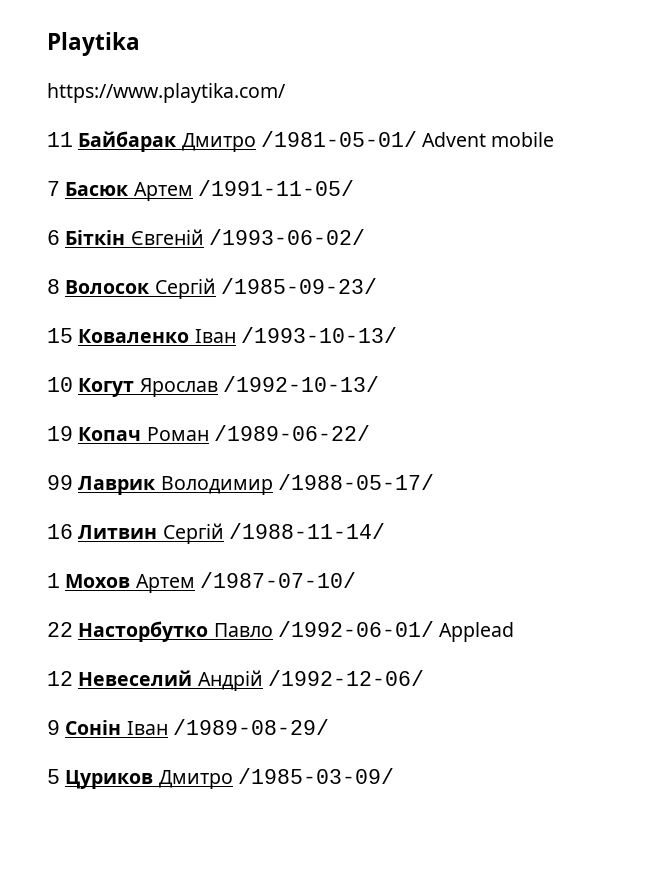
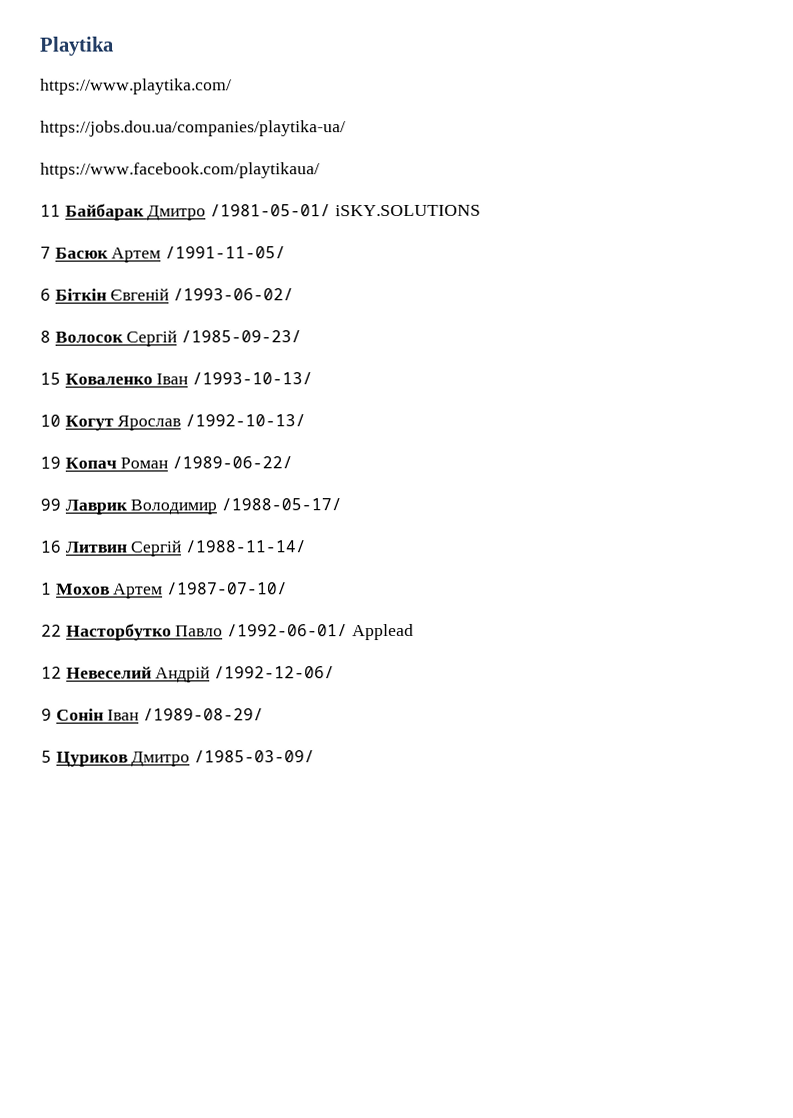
(286, 93) none -> [40,120,346,137] [40,162,320,179] // https://jobs.dou.ua/companies/playtika-ua/ // https://www.facebook.com/playtikaua/
[422,132,555,147] Advent mobile -> [334,204,481,217] iSKY.SOLUTIONS

